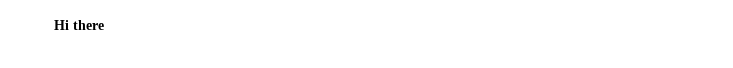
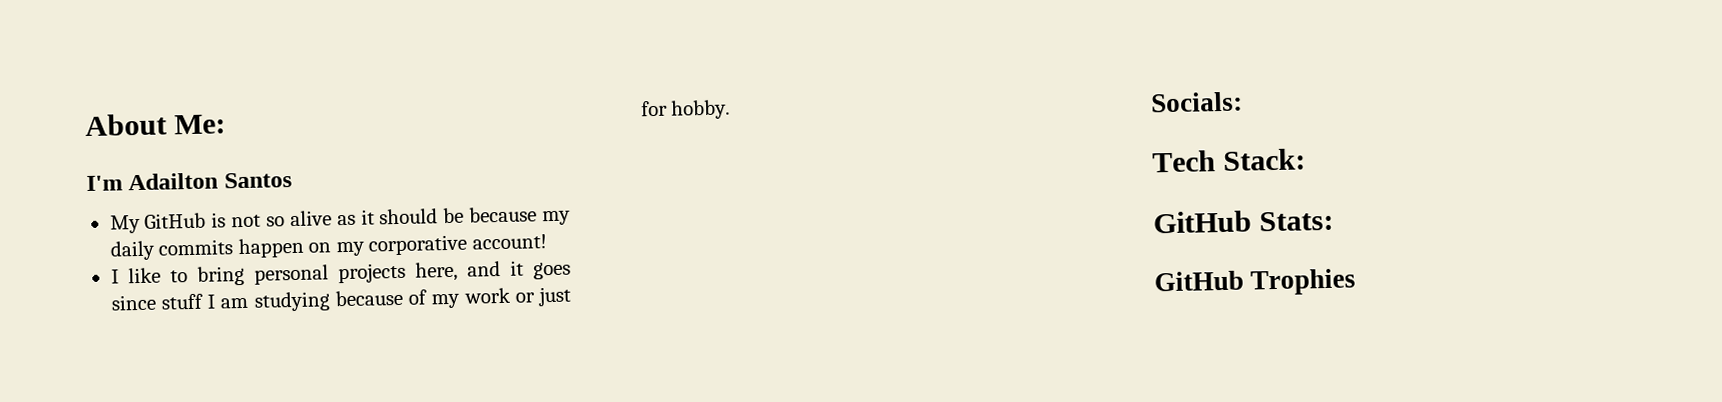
[54,20,104,30] Hi there -> [85,113,227,137] [86,172,292,191] [109,206,572,234] [109,234,547,261] [110,260,571,286] [110,286,571,312] [640,99,731,120] [1150,91,1243,113] [1152,148,1307,173] [1153,210,1335,234] [1154,268,1357,296] About Me: // I'm Adailton Santos // My GitHub is not so alive as it should be because my daily commits happen on my corporative account! // I like to bring personal projects here, and it goes since stuff I am studying because of my work or just for hobby. // Socials: // Tech Stack: // GitHub Stats: // GitHub Trophies

